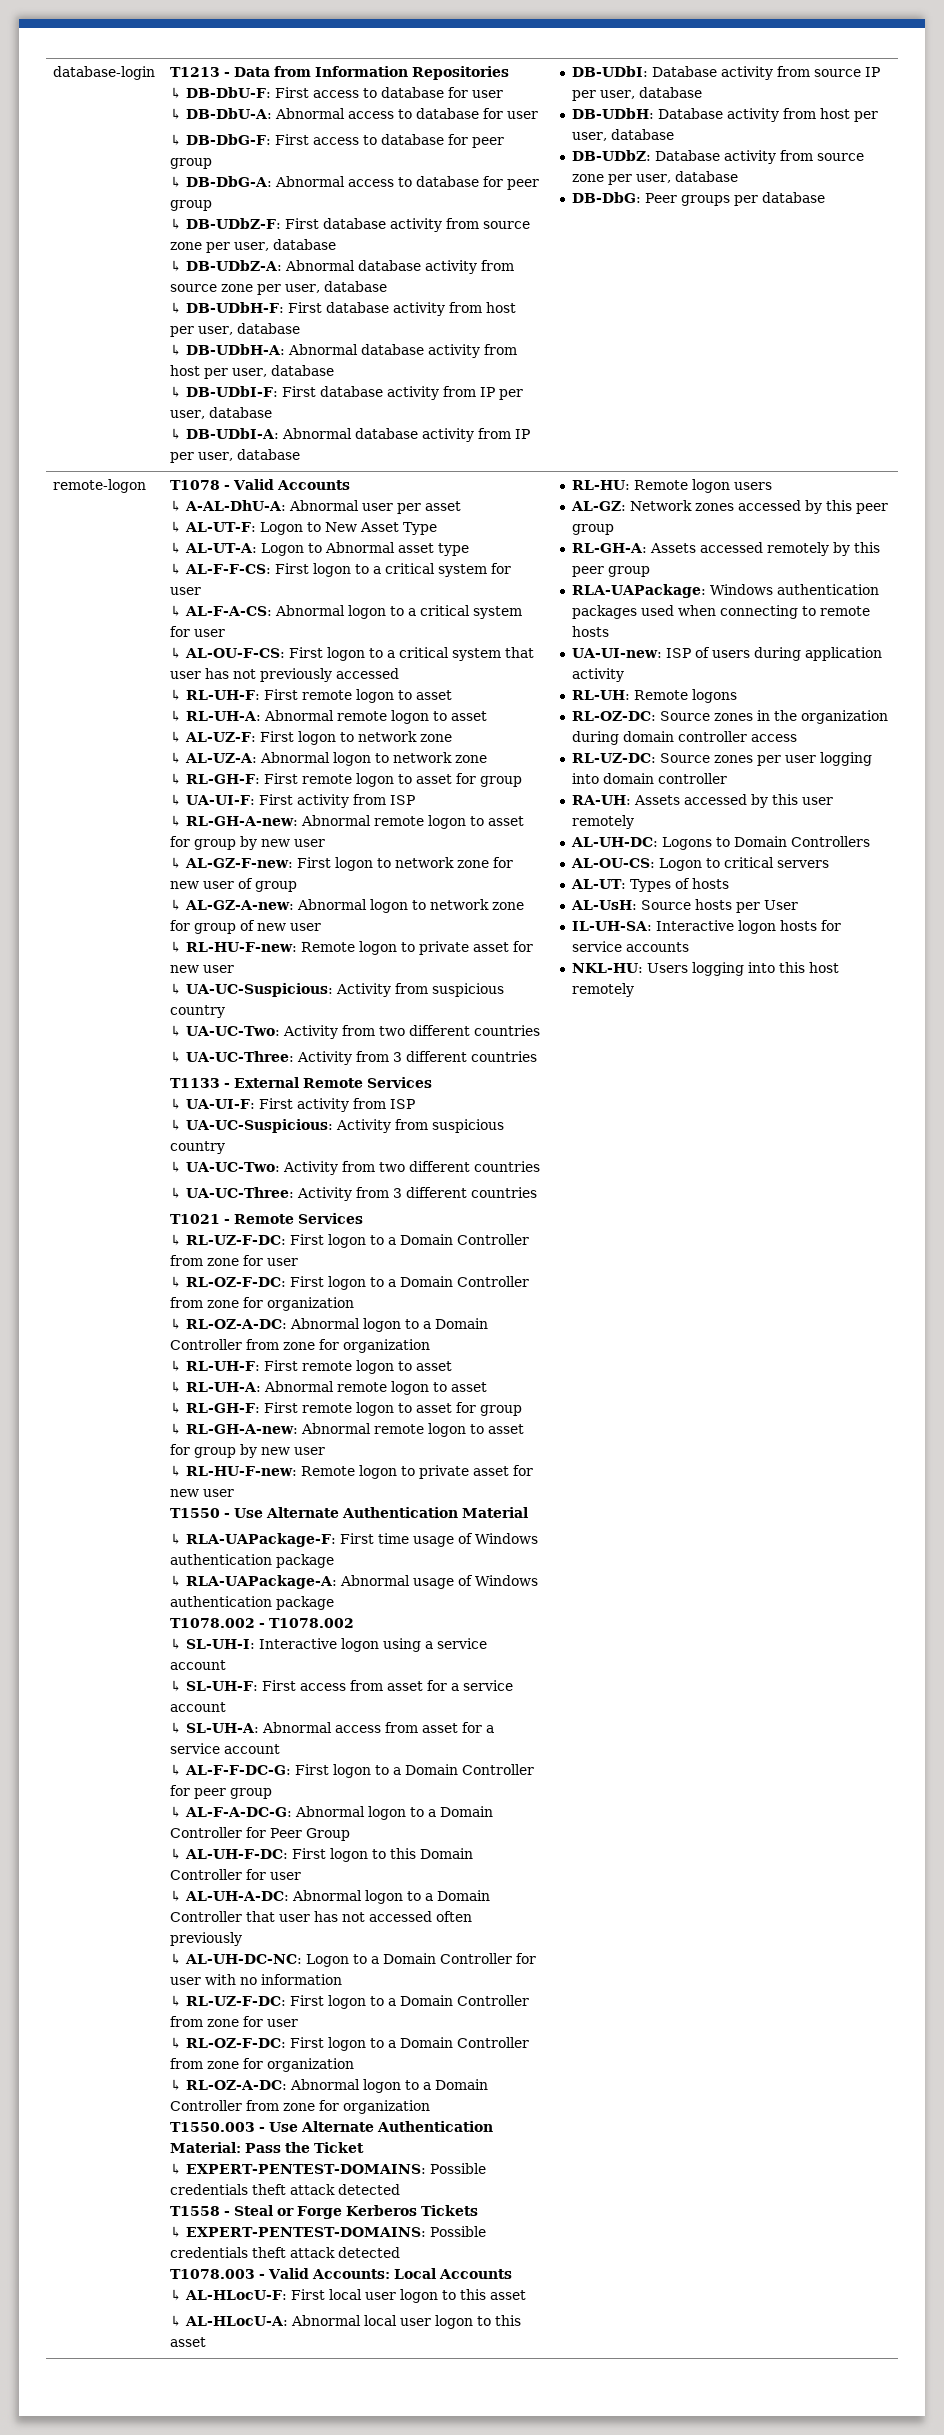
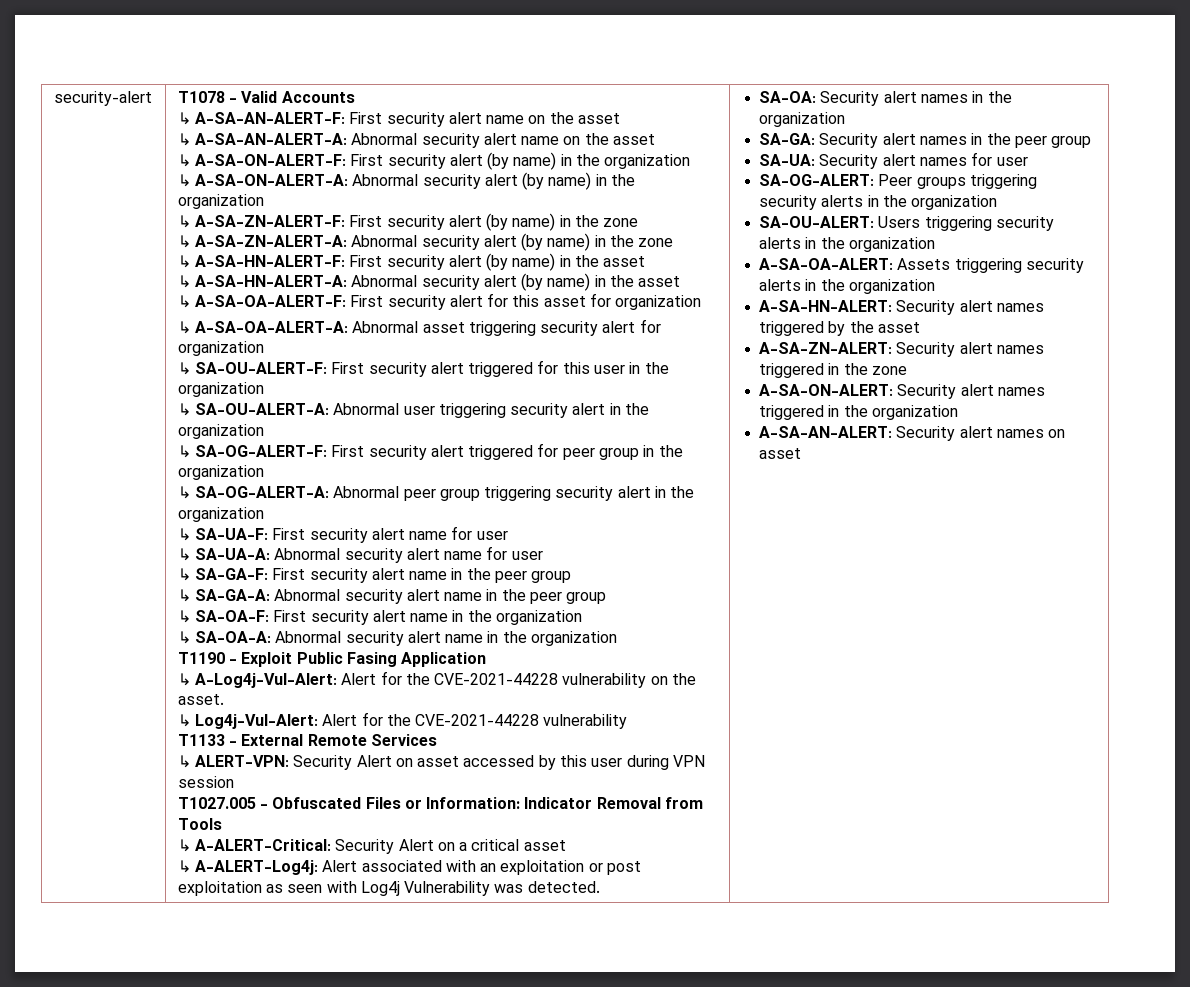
[53,66,156,80] [170,66,510,80] [170,87,504,99] [170,108,539,120] [170,134,505,148] [170,158,213,169] [170,176,540,190] [170,200,213,211] [170,218,531,232] [170,239,337,253] [170,260,515,274] [170,281,388,295] [170,302,517,316] [170,323,301,337] [170,344,518,358] [170,365,335,379] [170,386,524,400] [170,407,273,419] [170,428,531,442] [170,449,301,463] [572,66,881,80] [572,87,702,101] [572,108,879,122] [572,129,674,141] [572,150,865,164] [572,171,738,185] [572,192,826,206] [53,479,147,493] database-login | T1213 - Data from Information Repositories // ↳ DB-DbU-F: First access to database for user // ↳ DB-DbU-A: Abnormal access to database for user // ↳ DB-DbG-F: First access to database for peer group // ↳ DB-DbG-A: Abnormal access to database for peer group // ↳ DB-UDbZ-F: First database activity from source zone per user, database // ↳ DB-UDbZ-A: Abnormal database activity from source zone per user, database // ↳ DB-UDbH-F: First database activity from host per user, database // ↳ DB-UDbH-A: Abnormal database activity from host per user, database // ↳ DB-UDbI-F: First database activity from IP per user, database // ↳ DB-UDbI-A: Abnormal database activity from IP per user, database | DB-UDbI: Database activity from source IP per user, database // DB-UDbH: Database activity from host per user, database // DB-UDbZ: Database activity from source zone per user, database // DB-DbG: Peer groups per database // remote-logon -> [53,91,152,106] security-alert
[185,500,462,514] [170,521,438,535] [170,542,470,556] [170,563,512,577] [170,587,202,595] [170,605,523,619] [170,626,226,637] [170,647,535,661] [170,668,400,682] [170,689,453,703] [170,710,488,724] [170,731,453,745] [170,752,488,766] [170,773,523,787] [170,794,416,808] [170,815,525,829] [170,836,326,850] [170,857,514,871] [170,878,298,892] [170,899,525,913] [170,920,322,934] [170,941,534,955] [170,965,235,973] [170,983,505,997] [170,1005,226,1018] [170,1025,541,1039] [170,1051,538,1065] A-AL-DhU-A: Abnormal user per asset // ↳ AL-UT-F: Logon to New Asset Type // ↳ AL-UT-A: Logon to Abnormal asset type // ↳ AL-F-F-CS: First logon to a critical system for user // ↳ AL-F-A-CS: Abnormal logon to a critical system for user // ↳ AL-OU-F-CS: First logon to a critical system that user has not previously accessed // ↳ RL-UH-F: First remote logon to asset // ↳ RL-UH-A: Abnormal remote logon to asset // ↳ AL-UZ-F: First logon to network zone // ↳ AL-UZ-A: Abnormal logon to network zone // ↳ RL-GH-F: First remote logon to asset for group // ↳ UA-UI-F: First activity from ISP // ↳ RL-GH-A-new: Abnormal remote logon to asset for group by new user // ↳ AL-GZ-F-new: First logon to network zone for new user of group // ↳ AL-GZ-A-new: Abnormal logon to network zone for group of new user // ↳ RL-HU-F-new: Remote logon to private asset for new user // ↳ UA-UC-Suspicious: Activity from suspicious country // ↳ UA-UC-Two: Activity from two different countries // ↳ UA-UC-Three: Activity from 3 different countries -> [194,112,621,127] [177,133,656,148] [177,152,691,170] [177,172,636,190] [177,194,264,209] [177,213,639,231] [177,233,674,251] [177,253,646,271] [177,273,681,291] [177,293,702,310] [177,319,661,336] [177,341,264,356] [177,360,669,377] [177,382,264,397] [177,403,650,418] [177,424,264,439] [177,443,683,460] [177,465,264,480] [177,486,695,501] [177,507,264,522] [177,526,508,543] [177,546,543,563] [177,568,572,583] [177,589,607,604] [177,610,583,625] [177,631,618,646] [177,652,487,667] [177,671,697,688] [177,694,224,705] [177,712,628,729] A-SA-AN-ALERT-F: First security alert name on the asset // ↳ A-SA-AN-ALERT-A: Abnormal security alert name on the asset // ↳ A-SA-ON-ALERT-F: First security alert (by name) in the organization // ↳ A-SA-ON-ALERT-A: Abnormal security alert (by name) in the organization // ↳ A-SA-ZN-ALERT-F: First security alert (by name) in the zone // ↳ A-SA-ZN-ALERT-A: Abnormal security alert (by name) in the zone // ↳ A-SA-HN-ALERT-F: First security alert (by name) in the asset // ↳ A-SA-HN-ALERT-A: Abnormal security alert (by name) in the asset // ↳ A-SA-OA-ALERT-F: First security alert for this asset for organization // ↳ A-SA-OA-ALERT-A: Abnormal asset triggering security alert for organization // ↳ SA-OU-ALERT-F: First security alert triggered for this user in the organization // ↳ SA-OU-ALERT-A: Abnormal user triggering security alert in the organization // ↳ SA-OG-ALERT-F: First security alert triggered for peer group in the organization // ↳ SA-OG-ALERT-A: Abnormal peer group triggering security alert in the organization // ↳ SA-UA-F: First security alert name for user // ↳ SA-UA-A: Abnormal security alert name for user // ↳ SA-GA-F: First security alert name in the peer group // ↳ SA-GA-A: Abnormal security alert name in the peer group // ↳ SA-OA-F: First security alert name in the organization // ↳ SA-OA-A: Abnormal security alert name in the organization // T1190 - Exploit Public Fasing Application // ↳ A-Log4j-Vul-Alert: Alert for the CVE-2021-44228 vulnerability on the asset. // ↳ Log4j-Vul-Alert: Alert for the CVE-2021-44228 vulnerability
[186,1098,416,1112] [170,1119,505,1133] [170,1141,226,1154] [170,1161,541,1175] [170,1187,538,1201] [170,1213,364,1224] [170,1234,530,1248] [170,1255,299,1266] [170,1276,530,1290] [170,1297,355,1311] [170,1318,489,1332] [170,1339,431,1353] [170,1360,453,1374] [170,1381,488,1395] [170,1402,523,1416] [170,1423,525,1437] [170,1444,326,1458] [170,1465,534,1479] [170,1489,235,1497] [170,1507,529,1518] [170,1533,539,1547] [170,1554,335,1568] [170,1575,539,1589] [170,1596,335,1610] [170,1618,355,1628] [170,1638,488,1652] [170,1660,227,1670] [170,1680,514,1692] [170,1702,227,1712] [170,1722,495,1734] [170,1743,281,1754] [170,1764,535,1778] [170,1785,273,1799] [170,1806,494,1820] [170,1827,351,1841] [170,1848,474,1862] [170,1869,302,1880] [170,1890,491,1904] [170,1911,473,1922] [170,1932,243,1946] [170,1953,537,1967] [170,1974,343,1985] [170,1995,530,2009] [170,2016,299,2027] [170,2037,530,2051] [170,2058,355,2072] [170,2079,489,2093] [170,2100,431,2114] [170,2121,494,2132] [170,2142,365,2153] [170,2163,487,2175] [170,2184,401,2195] [170,2205,479,2219] [170,2226,487,2238] [170,2247,401,2258] [170,2268,513,2279] [170,2289,527,2303] [170,2315,522,2329] [170,2337,207,2347] [572,479,773,493] [571,500,889,514] [572,524,615,535] [572,542,881,556] [572,566,651,577] [572,584,880,598] [572,605,871,619] [572,626,610,637] [572,647,883,661] [572,668,625,682] [572,689,738,703] [572,710,889,724] [572,731,798,745] [572,752,873,766] [572,773,728,784] [572,794,834,808] [572,815,635,829] [571,836,871,850] [571,857,830,871] [571,878,730,892] [571,899,799,913] [572,920,842,934] [572,941,690,952] [572,962,840,976] [572,983,635,997] UA-UI-F: First activity from ISP // ↳ UA-UC-Suspicious: Activity from suspicious country // ↳ UA-UC-Two: Activity from two different countries // ↳ UA-UC-Three: Activity from 3 different countries // T1021 - Remote Services // ↳ RL-UZ-F-DC: First logon to a Domain Controller from zone for user // ↳ RL-OZ-F-DC: First logon to a Domain Controller from zone for organization // ↳ RL-OZ-A-DC: Abnormal logon to a Domain Controller from zone for organization // ↳ RL-UH-F: First remote logon to asset // ↳ RL-UH-A: Abnormal remote logon to asset // ↳ RL-GH-F: First remote logon to asset for group // ↳ RL-GH-A-new: Abnormal remote logon to asset for group by new user // ↳ RL-HU-F-new: Remote logon to private asset for new user // T1550 - Use Alternate Authentication Material // ↳ RLA-UAPackage-F: First time usage of Windows authentication package // ↳ RLA-UAPackage-A: Abnormal usage of Windows authentication package // T1078.002 - T1078.002 // ↳ SL-UH-I: Interactive logon using a service account // ↳ SL-UH-F: First access from asset for a service account // ↳ SL-UH-A: Abnormal access from asset for a service account // ↳ AL-F-F-DC-G: First logon to a Domain Controller for peer group // ↳ AL-F-A-DC-G: Abnormal logon to a Domain Controller for Peer Group // ↳ AL-UH-F-DC: First logon to this Domain Controller for user // ↳ AL-UH-A-DC: Abnormal logon to a Domain Controller that user has not accessed often previously // ↳ AL-UH-DC-NC: Logon to a Domain Controller for user with no information // ↳ RL-UZ-F-DC: First logon to a Domain Controller from zone for user // ↳ RL-OZ-F-DC: First logon to a Domain Controller from zone for organization // ↳ RL-OZ-A-DC: Abnormal logon to a Domain Controller from zone for organization // T1550.003 - Use Alternate Authentication Material: Pass the Ticket // ↳ EXPERT-PENTEST-DOMAINS: Possible credentials theft attack detected // T1558 - Steal or Forge Kerberos Tickets // ↳ EXPERT-PENTEST-DOMAINS: Possible credentials theft attack detected // T1078.003 - Valid Accounts: Local Accounts // ↳ AL-HLocU-F: First local user logon to this asset // ↳ AL-HLocU-A: Abnormal local user logon to this asset | RL-HU: Remote logon users // AL-GZ: Network zones accessed by this peer group // RL-GH-A: Assets accessed remotely by this peer group // RLA-UAPackage: Windows authentication packages used when connecting to remote hosts // UA-UI-new: ISP of users during application activity // RL-UH: Remote logons // RL-OZ-DC: Source zones in the organization during domain controller access // RL-UZ-DC: Source zones per user logging into domain controller // RA-UH: Assets accessed by this user remotely // AL-UH-DC: Logons to Domain Controllers // AL-OU-CS: Logon to critical servers // AL-UT: Types of hosts // AL-UsH: Source hosts per User // IL-UH-SA: Interactive logon hosts for service accounts // NKL-HU: Users logging into this host remotely -> [194,755,706,770] [177,776,234,788] [177,797,704,809] [177,818,222,830] [177,839,566,854] [177,860,642,875] [177,881,600,896] [759,91,1012,106] [759,112,846,127] [759,133,1092,148] [759,152,1028,169] [759,174,1038,189] [759,195,998,210] [759,216,1055,231] [759,237,936,252] [759,258,1085,273] [759,279,936,294] [759,300,1045,315] [759,321,921,336] [759,342,1045,357] [759,363,908,378] [759,384,1046,399] [759,405,959,420] [759,426,1066,441] [759,448,802,459] ALERT-VPN: Security Alert on asset accessed by this user during VPN session // T1027.005 - Obfuscated Files or Information: Indicator Removal from Tools // ↳ A-ALERT-Critical: Security Alert on a critical asset // ↳ A-ALERT-Log4j: Alert associated with an exploitation or post exploitation as seen with Log4j Vulnerability was detected. | SA-OA: Security alert names in the organization // SA-GA: Security alert names in the peer group // SA-UA: Security alert names for user // SA-OG-ALERT: Peer groups triggering security alerts in the organization // SA-OU-ALERT: Users triggering security alerts in the organization // A-SA-OA-ALERT: Assets triggering security alerts in the organization // A-SA-HN-ALERT: Security alert names triggered by the asset // A-SA-ZN-ALERT: Security alert names triggered in the zone // A-SA-ON-ALERT: Security alert names triggered in the organization // A-SA-AN-ALERT: Security alert names on asset

